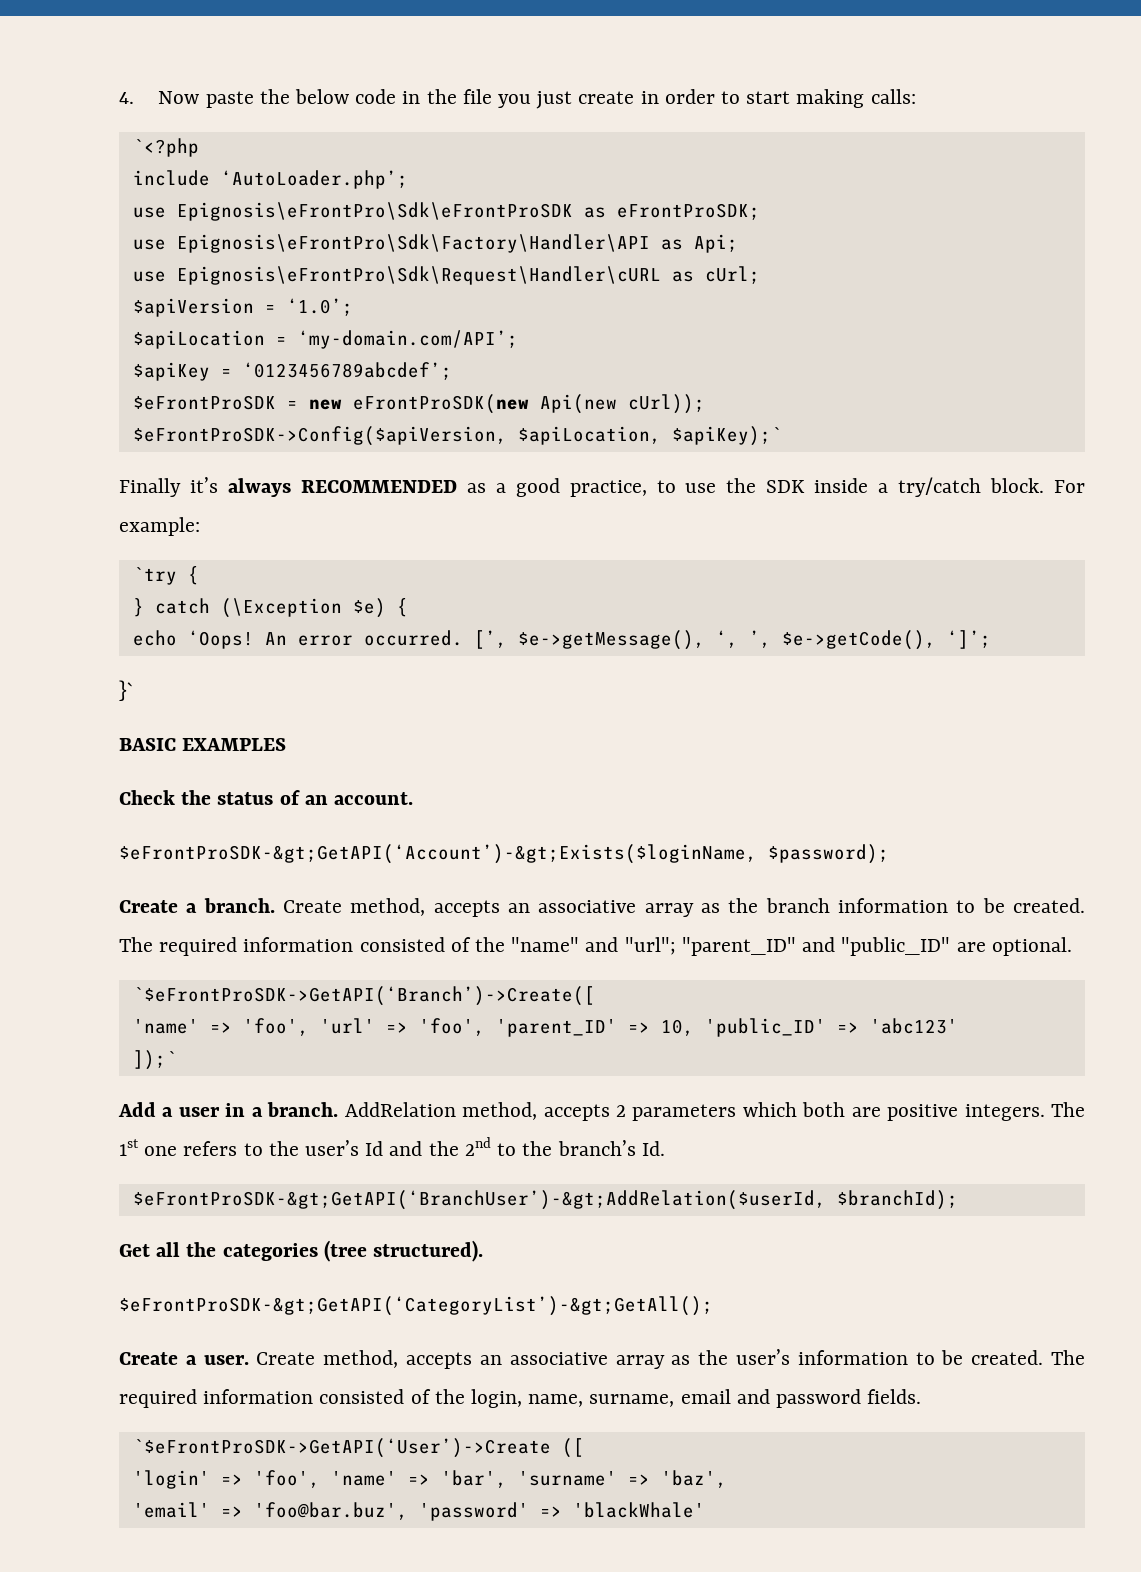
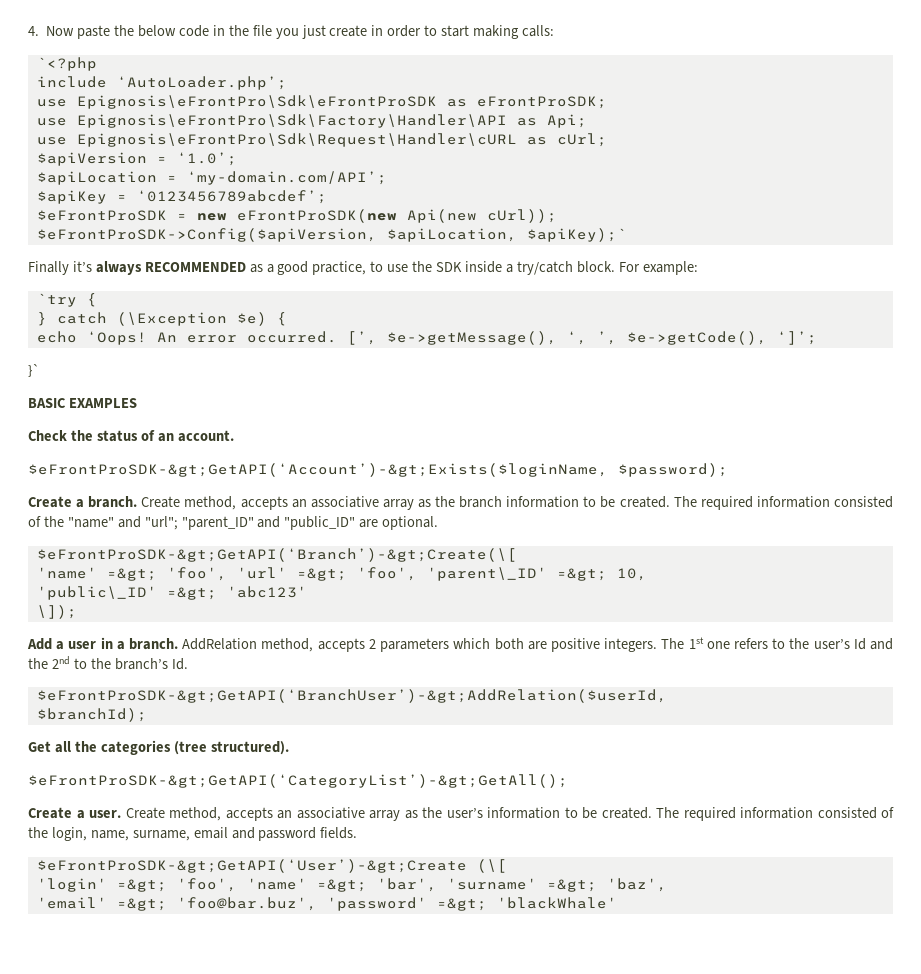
[132,986,595,1006] [132,1019,232,1034] `$eFrontProSDK->GetAPI(‘Branch’)->Create([ // 'name' => -> [36,548,517,562] [36,567,157,581] $eFrontProSDK-&gt;GetAPI(‘Branch’)-&gt;Create(\[ // 'name' =&gt;
[385,1018,650,1037] => 'foo', 'parent_ID' => -> [296,567,607,581] =&gt; 'foo', 'parent\_ID' =&gt;
[704,1018,859,1037] 'public_ID' => -> [36,586,217,600] // 'public\_ID' =&gt;
[132,1050,177,1070] ]);` -> [36,605,77,619] \]);
(826, 1200) none -> (667, 696) //
[132,1438,584,1458] `$eFrontProSDK->GetAPI(‘User’)->Create ([ -> [36,859,507,873] $eFrontProSDK-&gt;GetAPI(‘User’)-&gt;Create (\[
[220,1474,243,1485] => -> [116,879,167,892] =&gt;
[407,1474,430,1485] => -> [316,879,367,892] =&gt;
[627,1474,650,1485] => -> [546,879,597,892] =&gt;
[220,1506,243,1517] => -> [116,898,167,911] =&gt;
[539,1506,562,1517] => -> [436,898,487,911] =&gt;

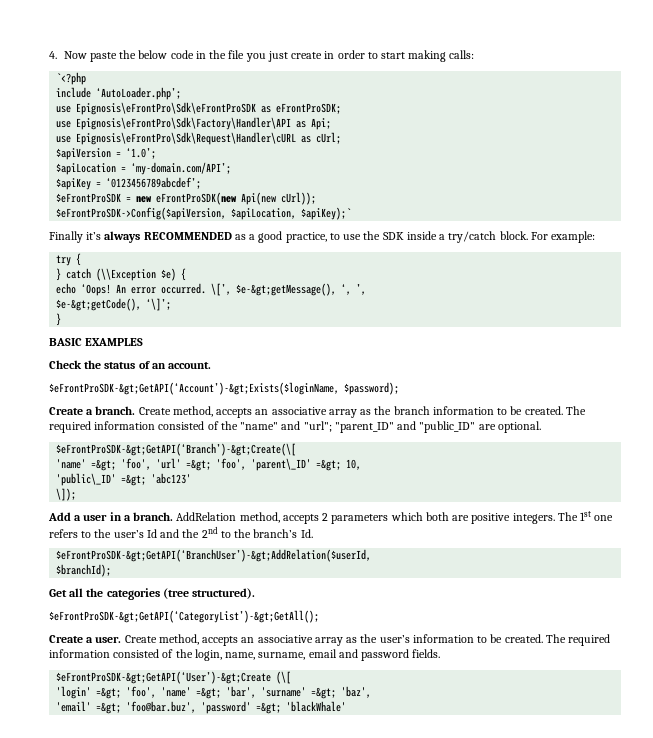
[36,293,77,307] `try -> [56,255,72,266] try
[116,312,227,326] (\Exception -> [96,268,157,281] (\\Exception
[346,331,557,345] [’, $e->getMessage(), -> [211,283,337,296] \[’, $e-&gt;getMessage(),
[626,331,817,345] [28,364,40,377] $e->getCode(), ‘]’; // }` -> [56,298,172,311] [56,313,62,326] // $e-&gt;getCode(), ‘\]’; // }

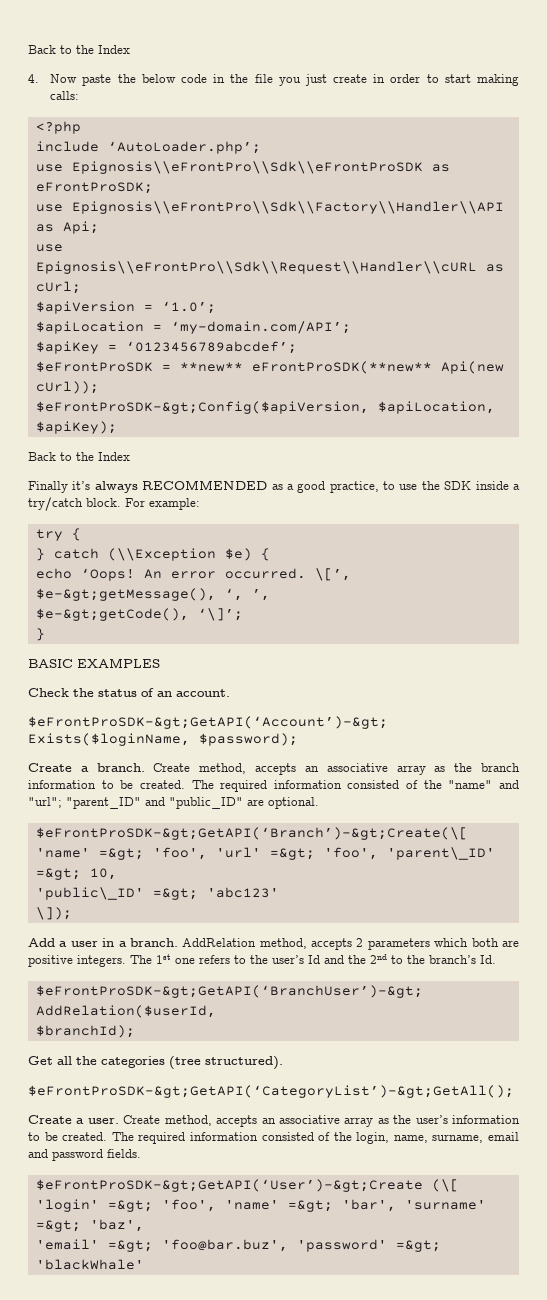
(49, 55) none -> [28,45,130,54] Back to the Index //
[56,72,87,85] `<?php -> [35,121,81,134] <?php
[76,102,257,115] Epignosis\eFrontPro\Sdk\eFrontProSDK -> [71,161,423,174] Epignosis\\eFrontPro\\Sdk\\eFrontProSDK
[76,117,292,130] Epignosis\eFrontPro\Sdk\Factory\Handler\API -> [71,201,504,214] Epignosis\\eFrontPro\\Sdk\\Factory\\Handler\\API
[76,132,297,145] Epignosis\eFrontPro\Sdk\Request\Handler\cURL -> [35,261,477,274] Epignosis\\eFrontPro\\Sdk\\Request\\Handler\\cURL
[136,192,238,205] new eFrontProSDK(new -> [179,361,432,374] **new** eFrontProSDK(**new**
[56,207,352,220] $eFrontProSDK->Config($apiVersion, $apiLocation, $apiKey);` -> [35,401,495,414] [35,421,117,434] [28,452,130,461] $eFrontProSDK-&gt;Config($apiVersion, $apiLocation, $apiKey); // Back to the Index

